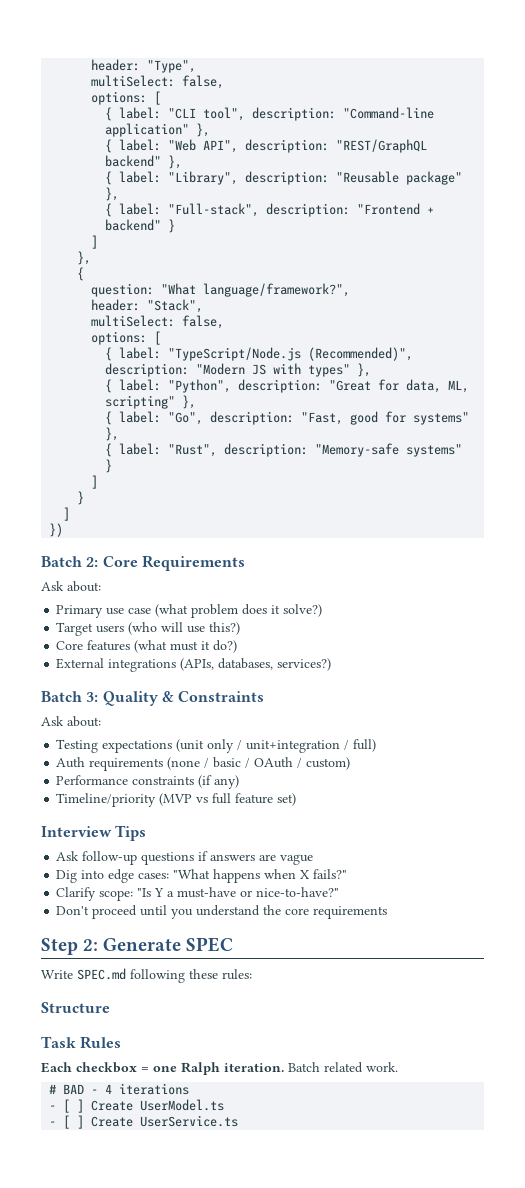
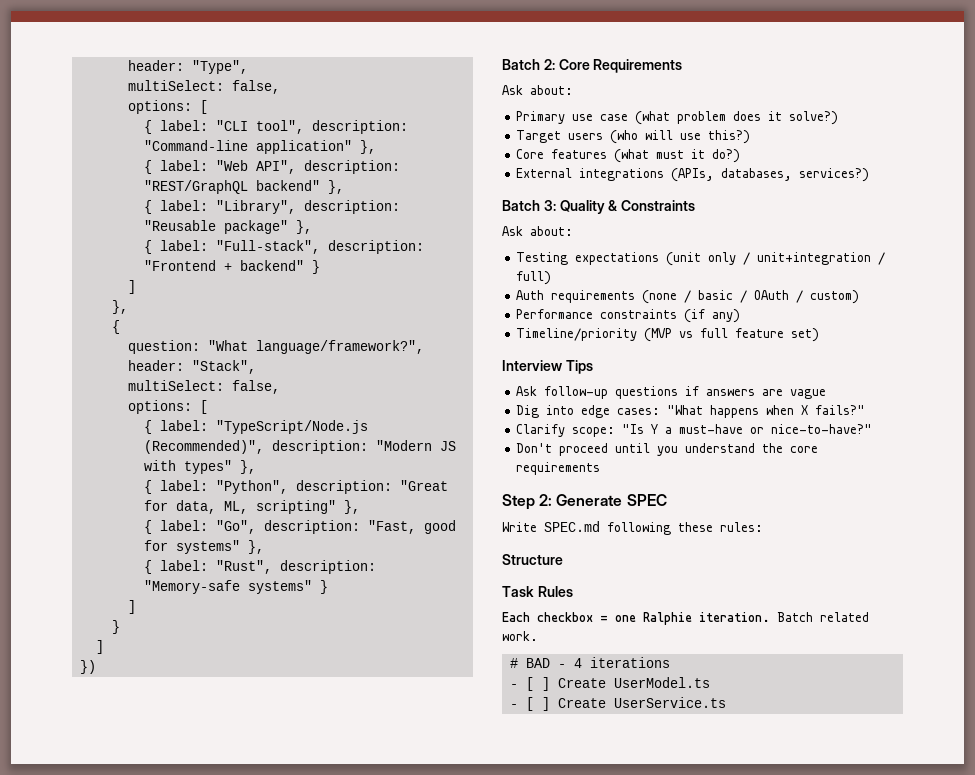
[181,1062,220,1075] Ralph -> [643,612,692,625] Ralphie

